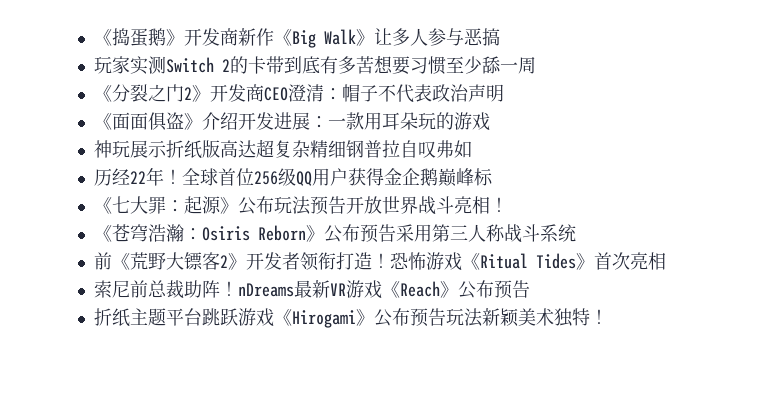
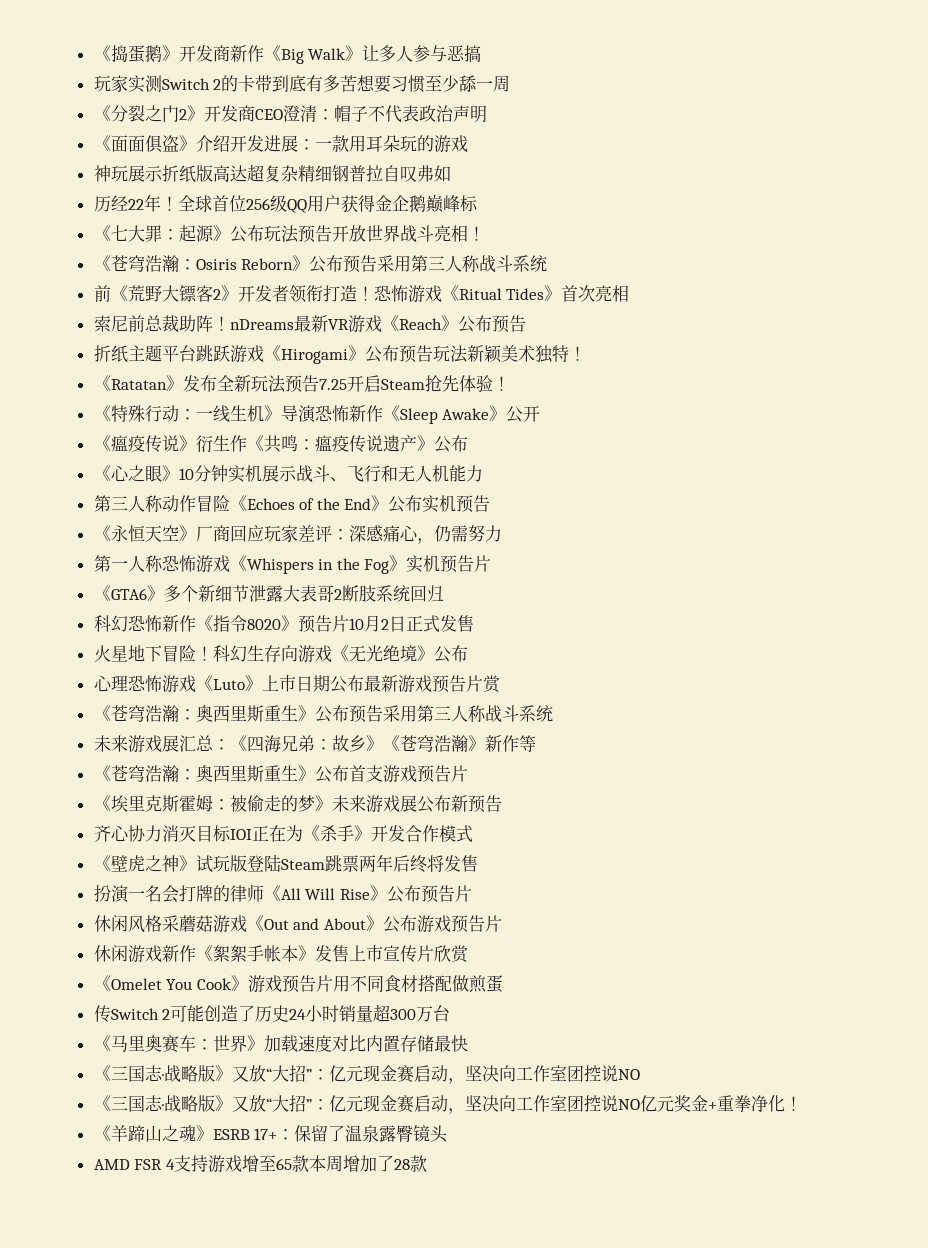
(608, 316) none -> [93,375,510,393] [93,405,541,424] [93,435,468,453] [93,465,483,483] [93,495,491,513] [93,525,502,544] [93,555,492,574] [93,585,444,602] [93,615,474,633] [93,645,468,663] [93,675,501,693] [93,705,553,723] [93,735,536,753] [93,765,468,783] [93,794,502,813] [93,825,473,843] [93,854,478,873] [93,884,472,903] [93,914,502,933] [93,944,469,963] [93,975,503,993] [93,1004,451,1023] [93,1035,468,1053] [93,1065,640,1084] [93,1095,802,1114] [93,1124,449,1143] [93,1155,427,1173] // 《Ratatan》发布全新玩法预告7.25开启Steam抢先体验！ // 《特殊行动：一线生机》导演恐怖新作《Sleep Awake》公开 // 《瘟疫传说》衍生作《共鸣：瘟疫传说遗产》公布 // 《心之眼》10分钟实机展示战斗、飞行和无人机能力 // 第三人称动作冒险《Echoes of the End》公布实机预告 // 《永恒天空》厂商回应玩家差评：深感痛心，仍需努力 // 第一人称恐怖游戏《Whispers in the Fog》实机预告片 // 《GTA6》多个新细节泄露大表哥2断肢系统回归 // 科幻恐怖新作《指令8020》预告片10月2日正式发售 // 火星地下冒险！科幻生存向游戏《无光绝境》公布 // 心理恐怖游戏《Luto》上市日期公布最新游戏预告片赏 // 《苍穹浩瀚：奥西里斯重生》公布预告采用第三人称战斗系统 // 未来游戏展汇总：《四海兄弟：故乡》《苍穹浩瀚》新作等 // 《苍穹浩瀚：奥西里斯重生》公布首支游戏预告片 // 《埃里克斯霍姆：被偷走的梦》未来游戏展公布新预告 // 齐心协力消灭目标IOI正在为《杀手》开发合作模式 // 《壁虎之神》试玩版登陆Steam跳票两年后终将发售 // 扮演一名会打牌的律师《All Will Rise》公布预告片 // 休闲风格采蘑菇游戏《Out and About》公布游戏预告片 // 休闲游戏新作《絮絮手帐本》发售上市宣传片欣赏 // 《Omelet You Cook》游戏预告片用不同食材搭配做煎蛋 // 传Switch 2可能创造了历史24小时销量超300万台 // 《马里奥赛车：世界》加载速度对比内置存储最快 // 《三国志·战略版》又放“大招”：亿元现金赛启动，坚决向工作室团控说NO // 《三国志·战略版》又放“大招”：亿元现金赛启动，坚决向工作室团控说NO亿元奖金+重拳净化！ // 《羊蹄山之魂》ESRB 17+：保留了温泉露臀镜头 // AMD FSR 4支持游戏增至65款本周增加了28款

